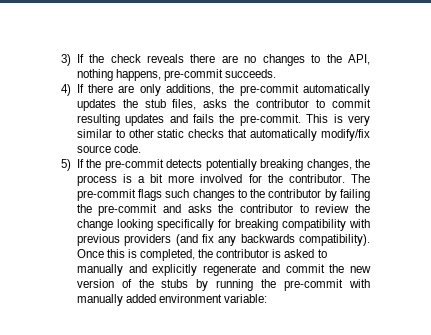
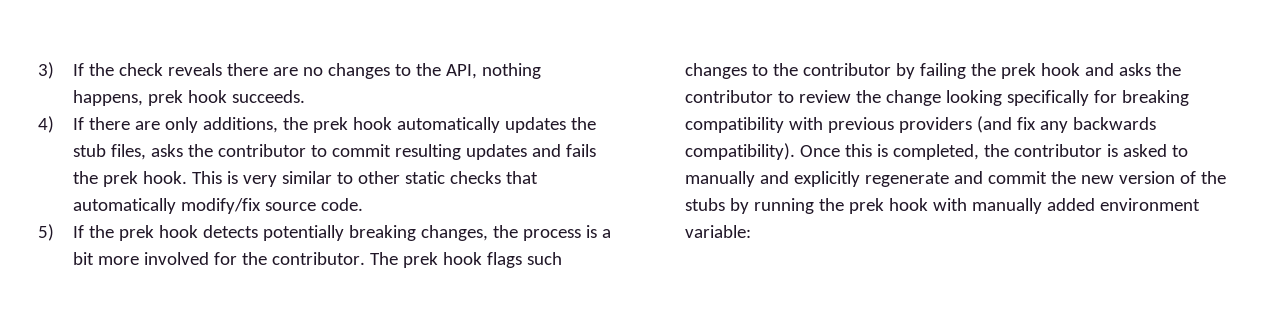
[163,69,223,81] pre-commit -> [147,90,227,106] prek hook
[239,84,299,96] pre-commit -> [312,117,392,133] prek hook
[239,114,301,126] pre-commit. -> [102,171,187,187] prek hook.
[104,159,164,171] pre-commit -> [118,225,198,241] prek hook
[76,189,136,201] pre-commit -> [402,252,482,268] prek hook
[98,204,158,216] pre-commit -> [1000,63,1080,79] prek hook
[284,279,344,291] pre-commit -> [848,198,928,214] prek hook

